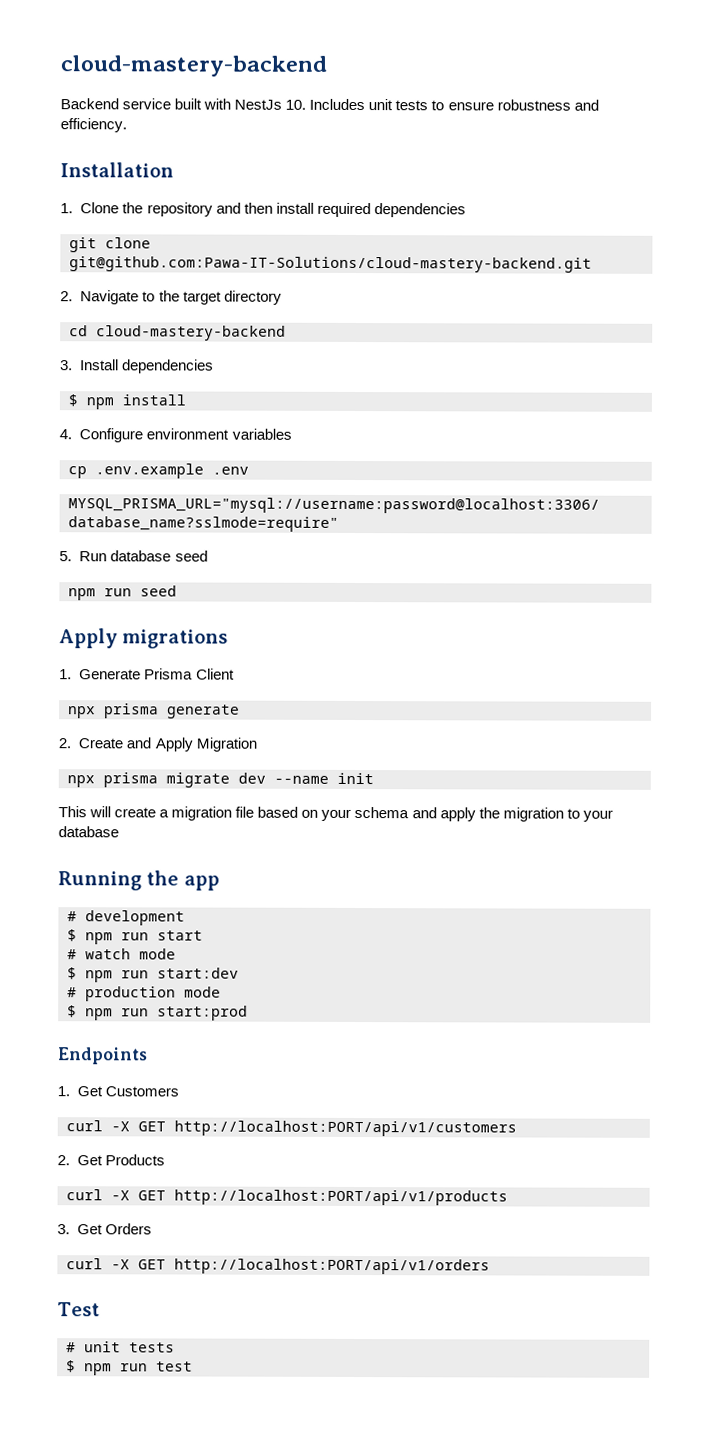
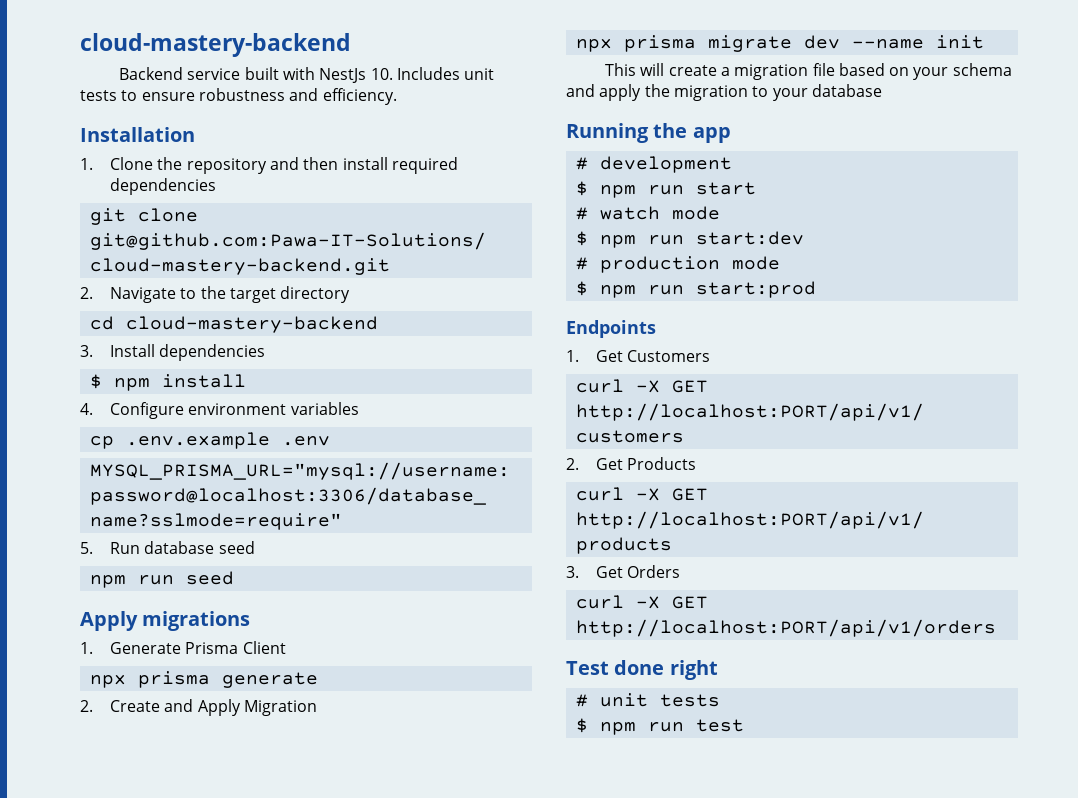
(100, 1309) none -> [614,660,718,680] done right

